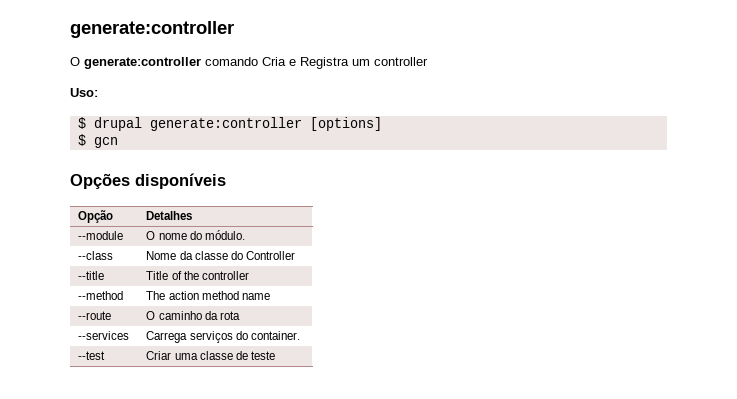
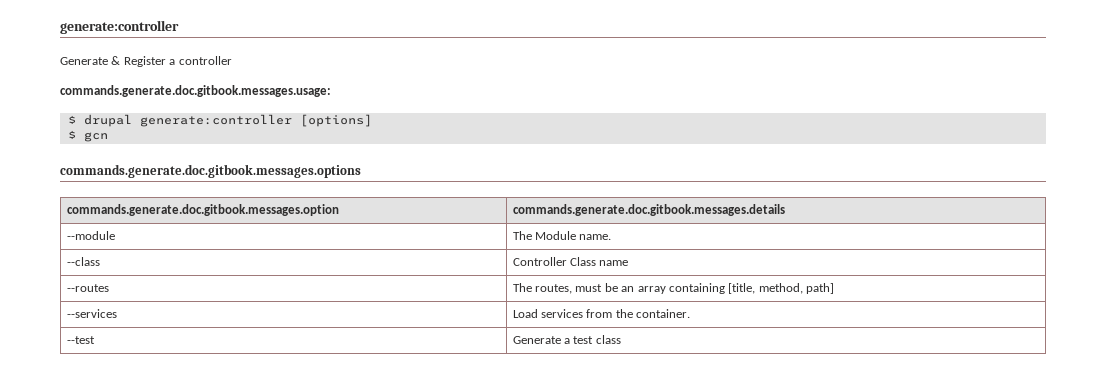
[70,57,428,69] [70,88,98,97] O generate:controller comando Cria e Registra um controller // Uso: -> [60,56,232,67] [60,85,331,97] Generate & Register a controller // commands.generate.doc.gitbook.messages.usage:
[70,173,226,189] [78,210,114,223] [146,211,193,220] [78,231,124,240] [146,230,245,240] [78,251,114,260] [146,251,295,260] [78,271,105,280] [146,271,249,280] [78,291,124,300] [146,291,270,300] [78,311,112,320] [146,311,240,320] [78,331,130,340] [146,331,300,343] [78,351,106,360] [146,351,275,360] Opções disponíveis // Opção | Detalhes // --module | O nome do módulo. // --class | Nome da classe do Controller // --title | Title of the controller // --method | The action method name // --route | O caminho da rota // --services | Carrega serviços do container. // --test | Criar uma classe de teste -> [60,164,361,178] [66,204,339,216] [512,204,785,216] [66,231,115,240] [512,231,612,240] [66,257,100,266] [512,257,629,266] [66,284,109,292] [512,283,835,294] [66,309,117,318] [512,309,691,318] [66,336,95,344] [512,335,621,344] commands.generate.doc.gitbook.messages.options // commands.generate.doc.gitbook.messages.option | commands.generate.doc.gitbook.messages.details // --module | The Module name. // --class | Controller Class name // --routes | The routes, must be an array containing [title, method, path] // --services | Load services from the container. // --test | Generate a test class

